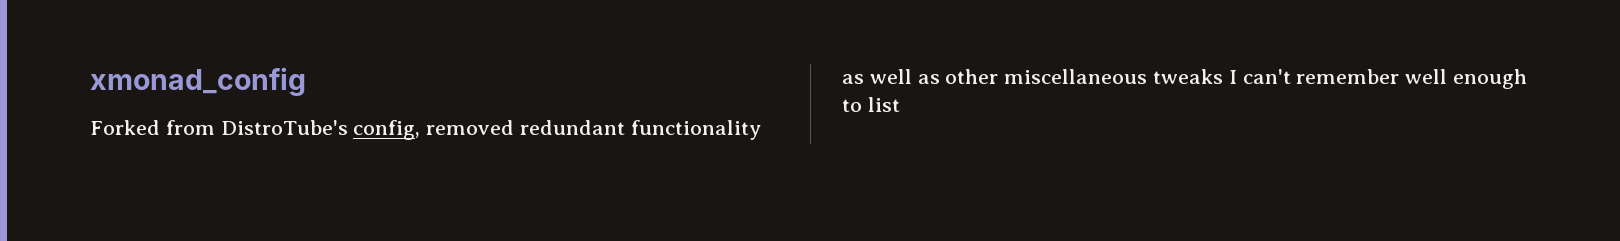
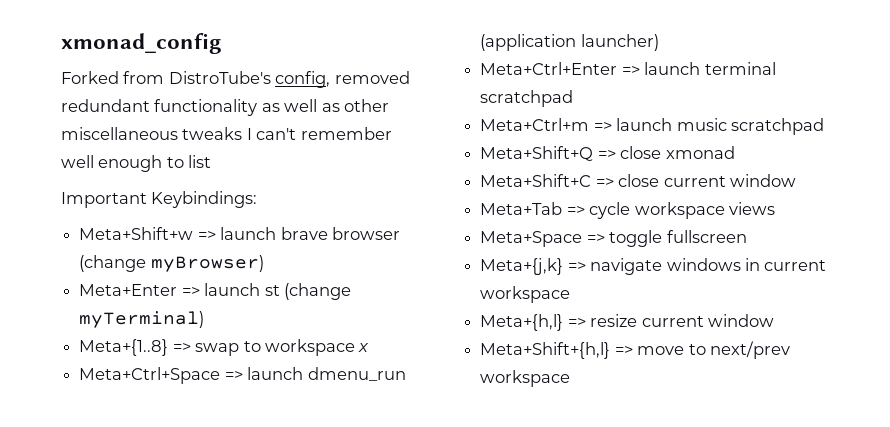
(900, 104) none -> [61,191,258,208] [79,227,400,240] [79,255,264,272] [79,283,351,300] [79,311,205,328] [79,339,370,356] [79,367,406,384] [480,34,659,51] [480,62,776,75] [480,90,574,107] [480,118,824,135] [480,146,735,161] [480,174,796,187] [480,202,775,219] [480,230,747,247] [480,258,827,275] [480,286,571,303] [480,314,774,331] [480,341,790,359] [480,370,571,387] // Important Keybindings: // Meta+Shift+w => launch brave browser (change myBrowser) // Meta+Enter => launch st (change myTerminal) // Meta+{1..8} => swap to workspace x // Meta+Ctrl+Space => launch dmenu_run (application launcher) // Meta+Ctrl+Enter => launch terminal scratchpad // Meta+Ctrl+m => launch music scratchpad // Meta+Shift+Q => close xmonad // Meta+Shift+C => close current window // Meta+Tab => cycle workspace views // Meta+Space => toggle fullscreen // Meta+{j,k} => navigate windows in current workspace // Meta+{h,l} => resize current window // Meta+Shift+{h,l} => move to next/prev workspace

